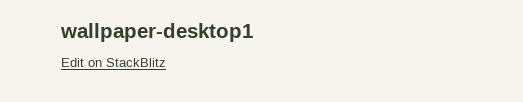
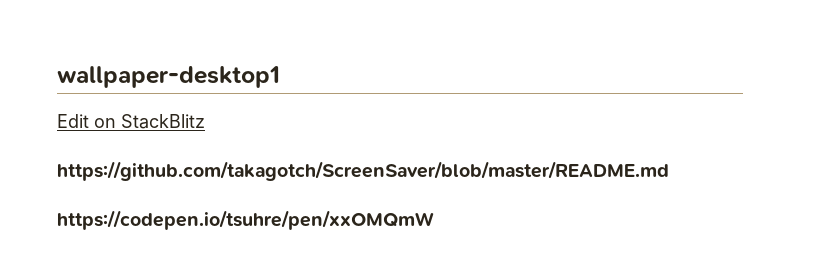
(166, 62) none -> [57,161,669,181] [57,210,434,230] // https://github.com/takagotch/ScreenSaver/blob/master/README.md // https://codepen.io/tsuhre/pen/xxOMQmW

